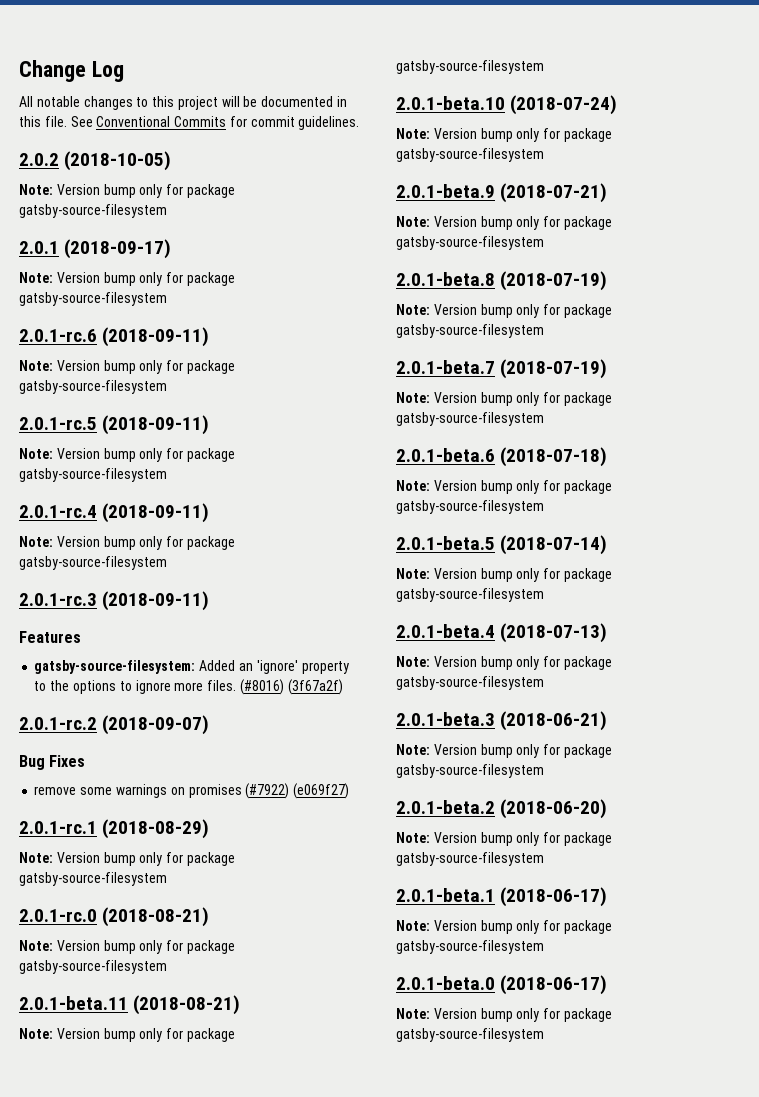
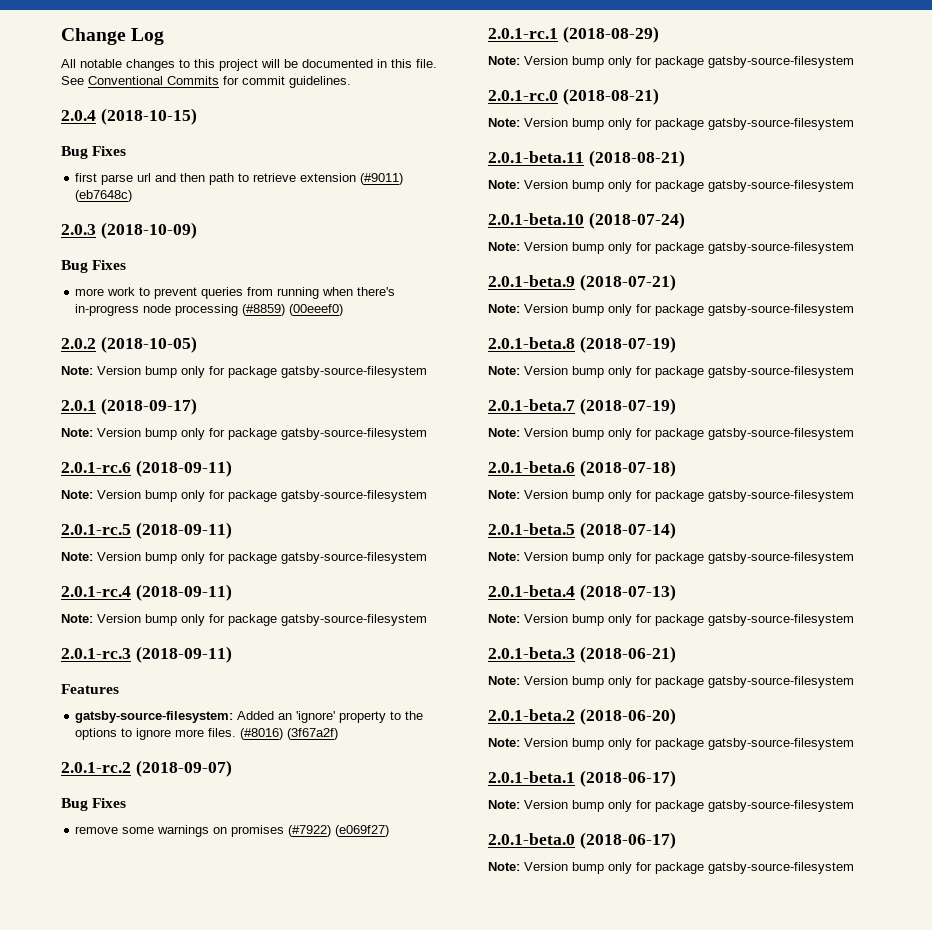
(360, 123) none -> [61,108,197,125] [61,146,127,159] [75,173,404,185] [75,190,133,202] [61,222,197,239] [61,260,127,273] [75,287,396,299] [75,304,344,316] // 2.0.4 (2018-10-15) // Bug Fixes // first parse url and then path to retrieve extension (#9011) (eb7648c) // 2.0.3 (2018-10-09) // Bug Fixes // more work to prevent queries from running when there's in-progress node processing (#8859) (00eeef0)

